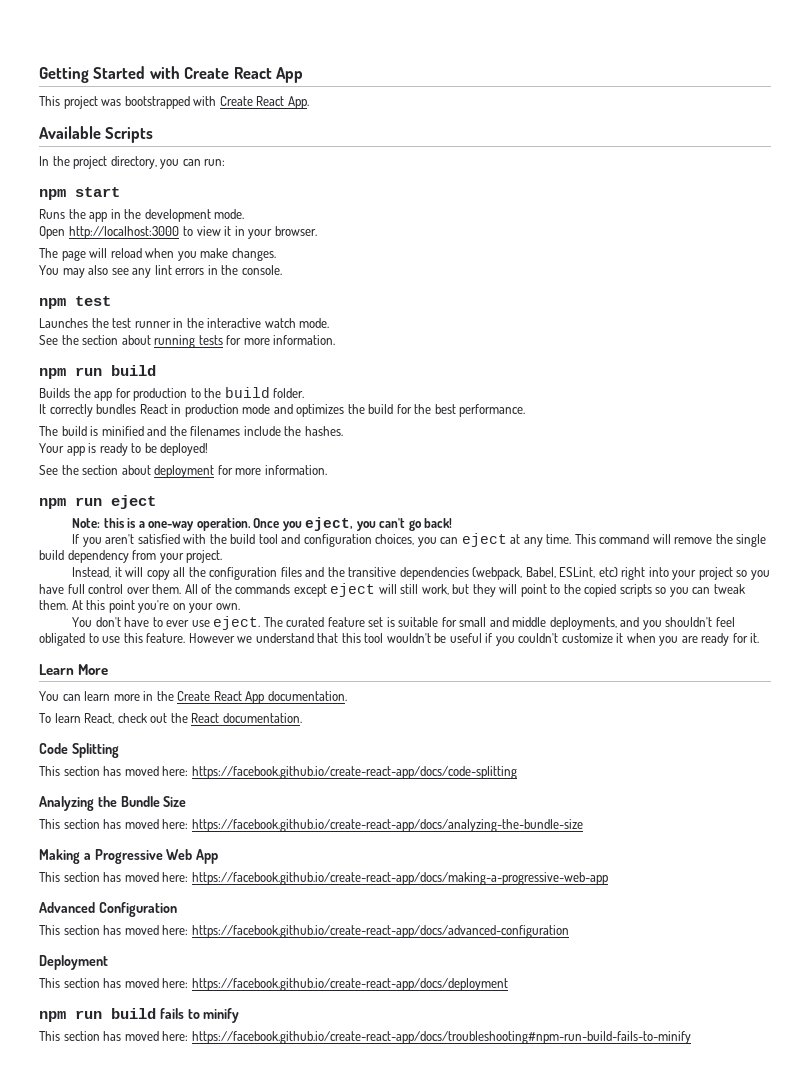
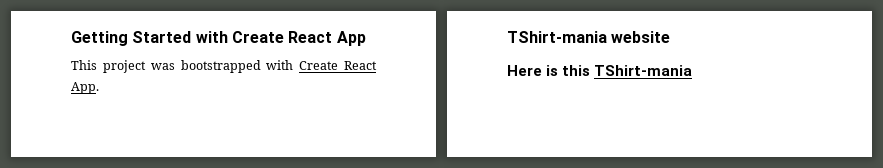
[39,126,154,143] [39,156,226,169] [39,187,120,200] [39,209,245,222] [39,226,317,239] [39,248,276,261] [39,265,282,278] [39,296,111,309] [39,318,330,328] [39,335,336,348] [39,365,156,379] [39,387,305,401] [39,404,526,417] [39,426,343,436] [39,443,209,456] [39,465,327,478] [39,495,156,509] [72,517,453,531] [72,533,767,547] [39,550,223,563] [72,567,770,580] [39,583,745,597] [39,600,240,613] [72,616,735,630] [39,633,760,646] [39,664,109,675] [39,691,347,704] [39,713,302,724] [39,743,119,758] [39,766,517,779] [39,796,187,811] [39,819,583,832] [39,849,219,864] [39,872,608,885] [39,902,177,917] [39,925,569,938] [39,955,108,970] [39,978,508,991] [39,1008,240,1023] [39,1031,691,1044] Available Scripts // In the project directory, you can run: // npm start // Runs the app in the development mode. // Open http://localhost:3000 to view it in your browser. // The page will reload when you make changes. // You may also see any lint errors in the console. // npm test // Launches the test runner in the interactive watch mode. // See the section about running tests for more information. // npm run build // Builds the app for production to the build folder. // It correctly bundles React in production mode and optimizes the build for the best performance. // The build is minified and the filenames include the hashes. // Your app is ready to be deployed! // See the section about deployment for more information. // npm run eject // Note: this is a one-way operation. Once you eject, you can't go back! // If you aren't satisfied with the build tool and configuration choices, you can eject at any time. This command will remove the single build dependency from your project. // Instead, it will copy all the configuration files and the transitive dependencies (webpack, Babel, ESLint, etc) right into your project so you have full control over them. All of the commands except eject will still work, but they will point to the copied scripts so you can tweak them. At this point you're on your own. // You don't have to ever use eject. The curated feature set is suitable for small and middle deployments, and you shouldn't feel obligated to use this feature. However we understand that this tool wouldn't be useful if you couldn't customize it when you are ready for it. // Learn More // You can learn more in the Create React App documentation. // To learn React, check out the React documentation. // Code Splitting // This section has moved here: https://facebook.github.io/create-react-app/docs/code-splitting // Analyzing the Bundle Size // This section has moved here: https://facebook.github.io/create-react-app/docs/analyzing-the-bundle-size // Making a Progressive Web App // This section has moved here: https://facebook.github.io/create-react-app/docs/making-a-progressive-web-app // Advanced Configuration // This section has moved here: https://facebook.github.io/create-react-app/docs/advanced-configuration // Deployment // This section has moved here: https://facebook.github.io/create-react-app/docs/deployment // npm run build fails to minify // This section has moved here: https://facebook.github.io/create-react-app/docs/troubleshooting#npm-run-build-fails-to-minify -> [507,31,671,43] [507,65,693,76] TShirt-mania website // Here is this TShirt-mania

